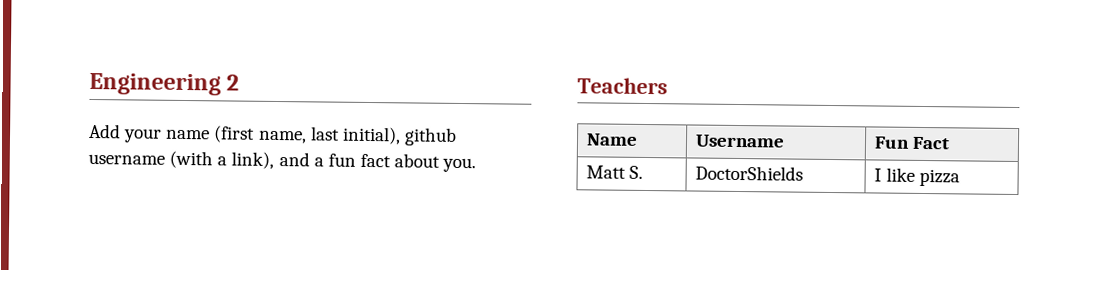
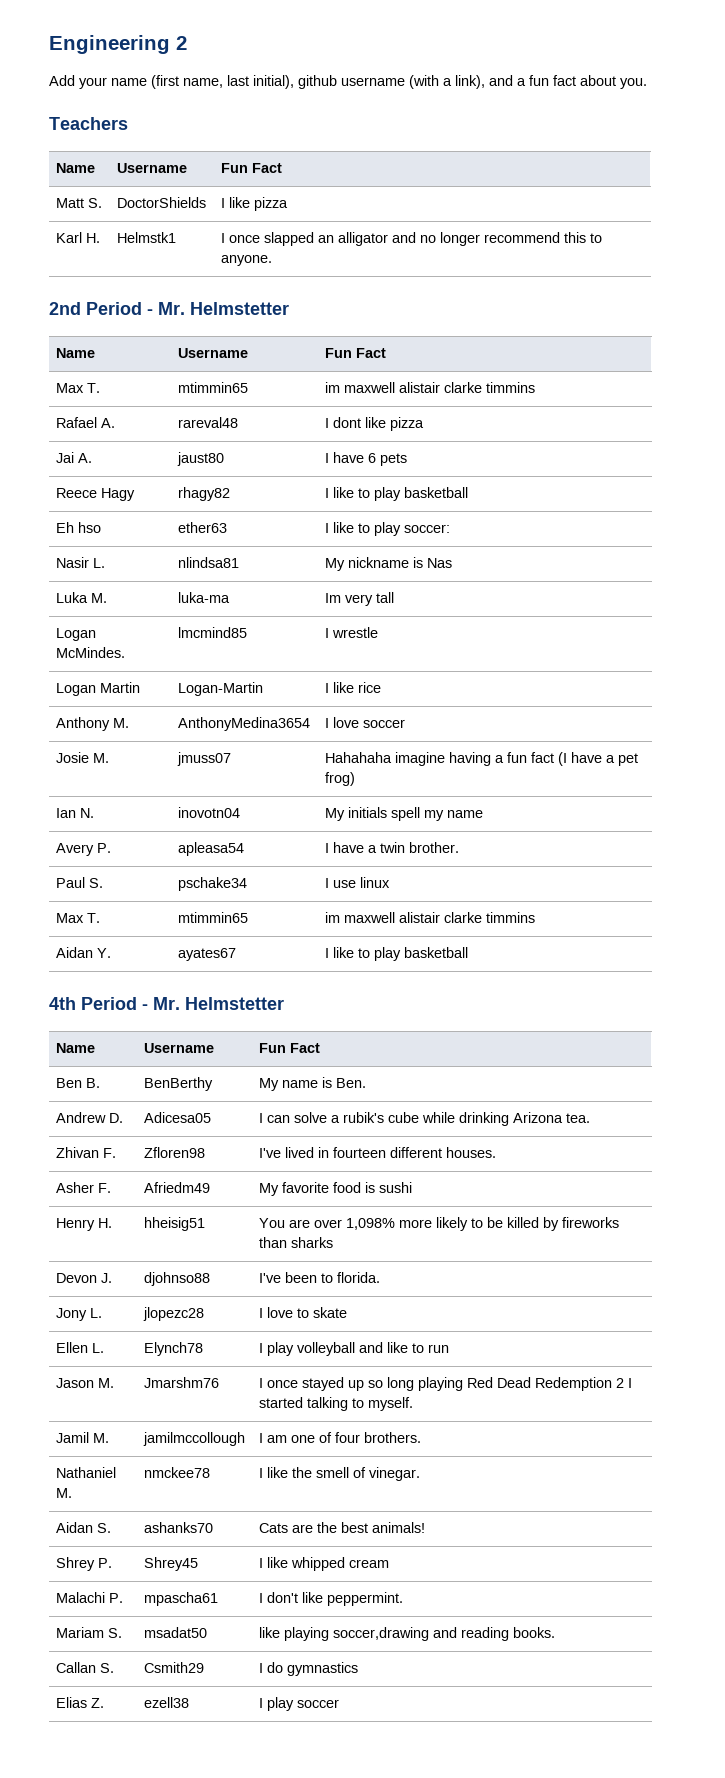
(961, 177) none -> [55,232,100,243] [116,232,176,243] [220,232,602,246] [220,255,272,266] [49,302,289,315] [55,348,95,358] [177,348,248,358] [324,348,386,358] [55,383,100,393] [177,382,248,393] [324,382,535,393] [55,417,115,428] [177,417,238,428] [324,417,424,431] [55,452,92,463] [176,452,224,466] [324,452,407,466] [55,488,135,501] [177,487,230,501] [324,487,468,501] [55,522,101,533] [177,522,227,533] [324,522,450,536] [55,557,105,568] [177,557,239,568] [324,557,452,571] [55,592,107,603] [177,592,230,603] [324,592,394,606] [55,628,96,641] [55,647,125,658] [177,627,247,638] [324,627,378,638] [55,682,140,696] [177,682,263,696] [324,682,381,693] [55,717,129,731] [177,717,310,731] [324,717,405,728] [55,752,109,763] [176,752,231,766] [324,752,638,766] [324,772,355,786] [55,808,94,818] [177,807,240,818] [324,807,483,821] [55,843,111,856] [177,842,244,856] [324,842,459,853] [55,877,103,888] [177,877,247,891] [324,877,390,888] [55,913,100,923] [177,912,248,923] [324,912,535,923] [55,947,111,958] [177,948,236,961] [324,947,468,961] [49,997,284,1010] [55,1043,95,1053] [143,1043,214,1053] [258,1043,320,1053] [55,1078,100,1088] [143,1077,213,1091] [258,1077,366,1091] [55,1112,123,1123] [143,1112,211,1123] [258,1112,590,1126] [55,1147,116,1158] [143,1147,205,1158] [258,1147,496,1158] [55,1182,111,1193] [143,1182,210,1193] [258,1182,412,1196] [55,1218,112,1231] [143,1217,205,1231] [258,1217,619,1231] [258,1237,333,1248] [55,1273,112,1283] [143,1272,210,1286] [258,1272,380,1283] [55,1308,102,1321] [142,1307,204,1321] [258,1307,347,1318] [55,1342,104,1353] [143,1342,203,1356] [258,1342,449,1356] [55,1378,114,1388] [143,1377,219,1388] [258,1377,632,1391] [258,1397,413,1411] [55,1432,109,1443] [142,1432,245,1446] [258,1432,421,1443] [55,1467,116,1478] [55,1488,72,1498] [143,1467,210,1478] [258,1467,420,1481] [55,1522,111,1533] [143,1522,213,1533] [258,1522,425,1533] [55,1557,112,1571] [143,1557,198,1571] [258,1557,389,1571] [55,1592,123,1603] [143,1592,218,1606] [258,1592,403,1606] [55,1627,122,1638] [143,1627,207,1638] [258,1627,555,1641] [55,1662,114,1673] [143,1662,204,1673] [258,1662,358,1676] [55,1697,104,1708] [143,1697,189,1708] [258,1697,339,1711] // Karl H. | Helmstk1 | I once slapped an alligator and no longer recommend this to anyone. // 2nd Period - Mr. Helmstetter // Name | Username | Fun Fact // Max T. | mtimmin65 | im maxwell alistair clarke timmins // Rafael A. | rareval48 | I dont like pizza // Jai A. | jaust80 | I have 6 pets // Reece Hagy | rhagy82 | I like to play basketball // Eh hso | ether63 | I like to play soccer: // Nasir L. | nlindsa81 | My nickname is Nas // Luka M. | luka-ma | Im very tall // Logan McMindes. | lmcmind85 | I wrestle // Logan Martin | Logan-Martin | I like rice // Anthony M. | AnthonyMedina3654 | I love soccer // Josie M. | jmuss07 | Hahahaha imagine having a fun fact (I have a pet frog) // Ian N. | inovotn04 | My initials spell my name // Avery P. | apleasa54 | I have a twin brother. // Paul S. | pschake34 | I use linux // Max T. | mtimmin65 | im maxwell alistair clarke timmins // Aidan Y. | ayates67 | I like to play basketball // 4th Period - Mr. Helmstetter // Name | Username | Fun Fact // Ben B. | BenBerthy | My name is Ben. // Andrew D. | Adicesa05 | I can solve a rubik's cube while drinking Arizona tea. // Zhivan F. | Zfloren98 | I've lived in fourteen different houses. // Asher F. | Afriedm49 | My favorite food is sushi // Henry H. | hheisig51 | You are over 1,098% more likely to be killed by fireworks than sharks // Devon J. | djohnso88 | I've been to florida. // Jony L. | jlopezc28 | I love to skate // Ellen L. | Elynch78 | I play volleyball and like to run // Jason M. | Jmarshm76 | I once stayed up so long playing Red Dead Redemption 2 I started talking to myself. // Jamil M. | jamilmccollough | I am one of four brothers. // Nathaniel M. | nmckee78 | I like the smell of vinegar. // Aidan S. | ashanks70 | Cats are the best animals! // Shrey P. | Shrey45 | I like whipped cream // Malachi P. | mpascha61 | I don't like peppermint. // Mariam S. | msadat50 | like playing soccer,drawing and reading books. // Callan S. | Csmith29 | I do gymnastics // Elias Z. | ezell38 | I play soccer

